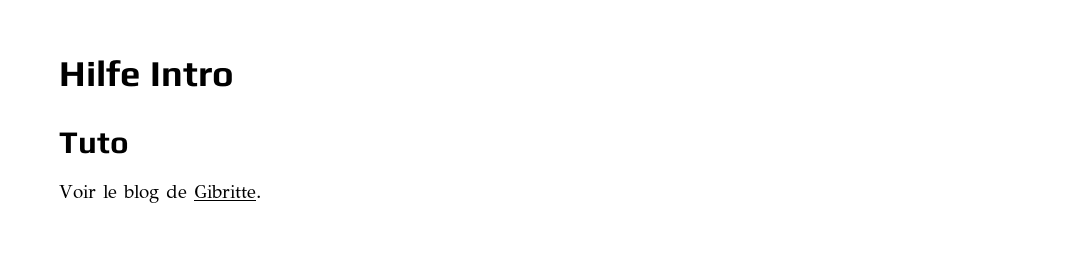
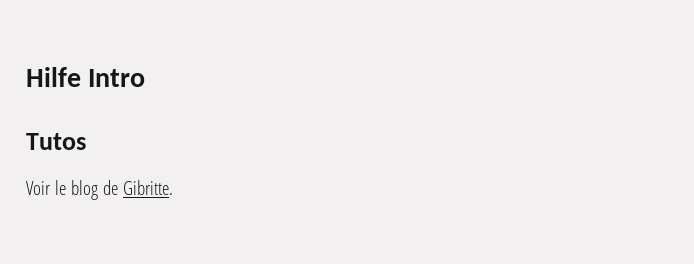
[59,132,129,154] Tuto -> [26,133,86,150] Tutos

